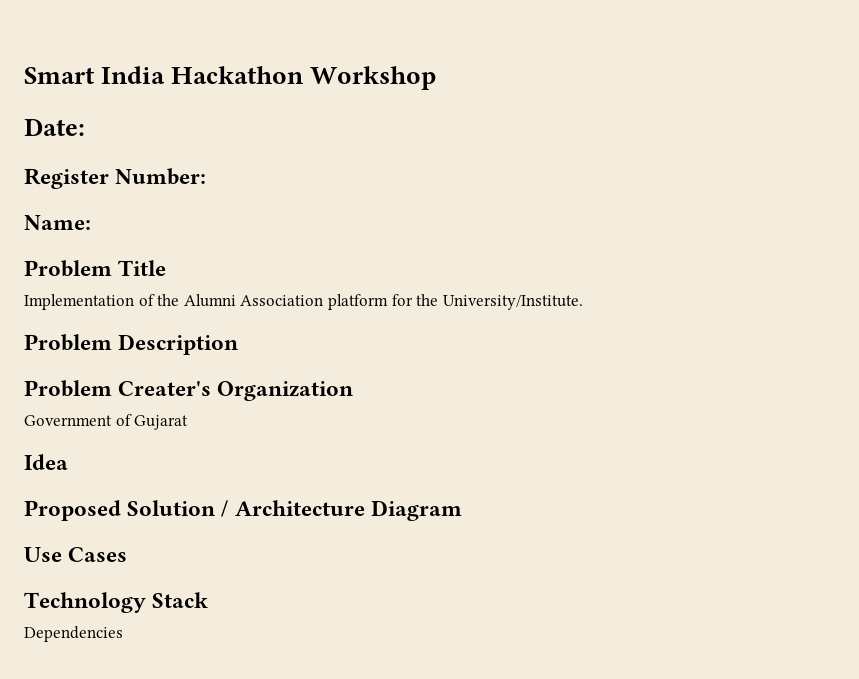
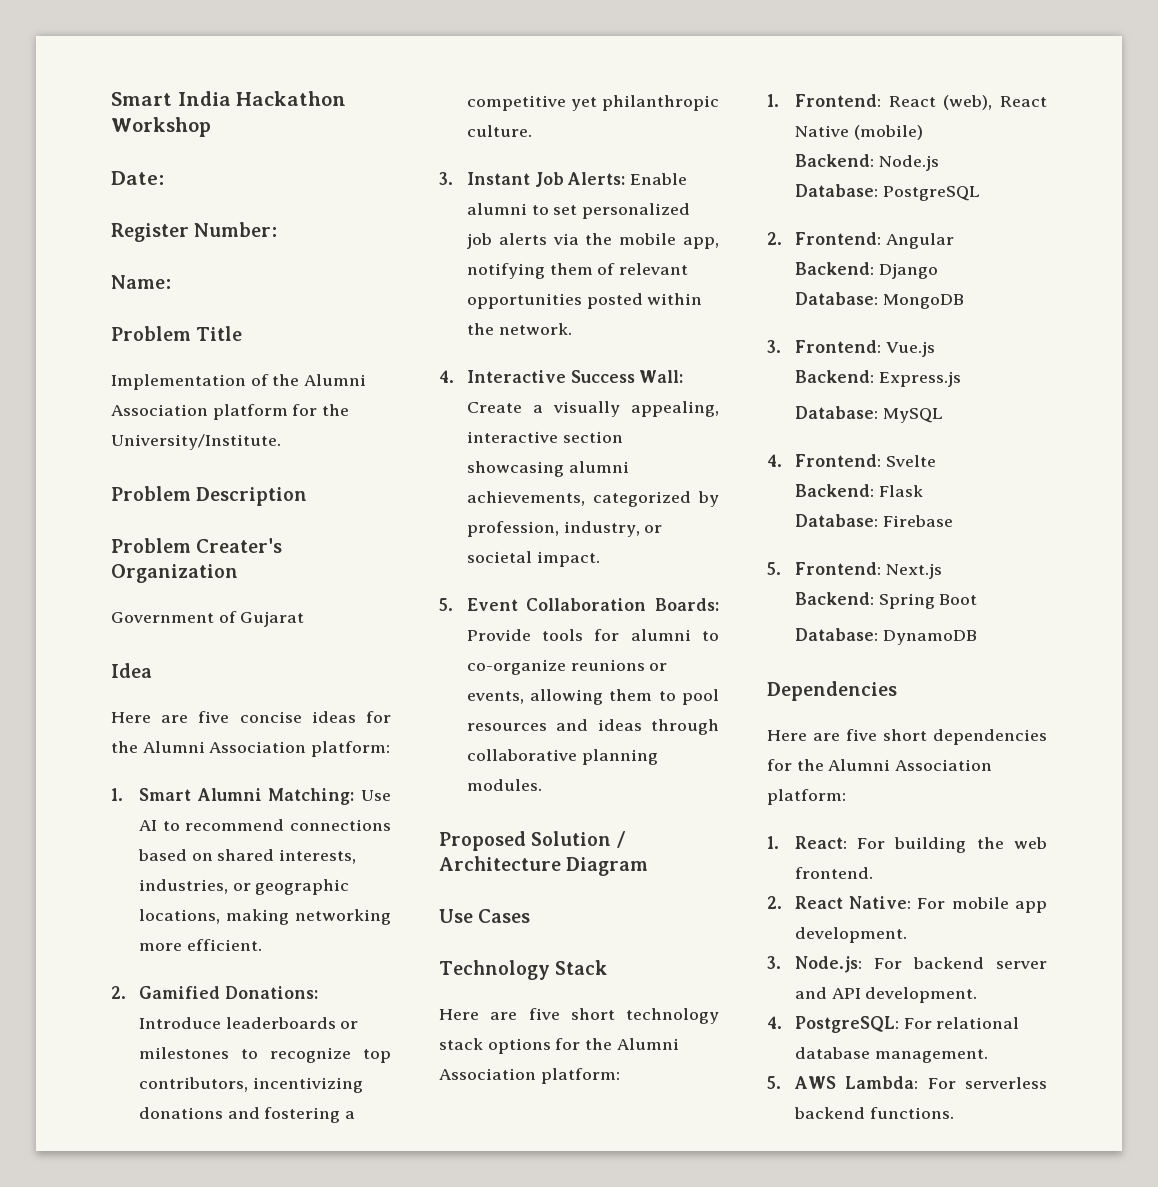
(68, 462) none -> [111,711,391,723] [111,741,391,757] [111,788,392,805] [138,819,391,831] [137,849,357,864] [138,879,350,895] [138,909,391,925] [138,939,262,951] [111,986,318,999] [138,1017,359,1029] [138,1047,391,1063] [138,1077,363,1093] [138,1107,356,1123] [466,95,719,111] [466,125,532,137] [439,172,688,187] [466,203,691,219] [466,233,719,249] [466,263,689,279] [466,293,703,309] [466,323,572,335] [439,370,684,383] [466,401,719,417] [466,431,623,443] [466,461,629,477] [466,491,719,507] [466,521,663,537] [466,551,600,567] [439,598,719,611] [466,629,719,641] [466,659,668,675] [466,689,719,705] [466,719,719,735] [466,749,658,765] [466,779,542,791] // Here are five concise ideas for the Alumni Association platform: // 1. Smart Alumni Matching: Use AI to recommend connections based on shared interests, industries, or geographic locations, making networking more efficient. // 2. Gamified Donations: Introduce leaderboards or milestones to recognize top contributors, incentivizing donations and fostering a competitive yet philanthropic culture. // 3. Instant Job Alerts: Enable alumni to set personalized job alerts via the mobile app, notifying them of relevant opportunities posted within the network. // 4. Interactive Success Wall: Create a visually appealing, interactive section showcasing alumni achievements, categorized by profession, industry, or societal impact. // 5. Event Collaboration Boards: Provide tools for alumni to co-organize reunions or events, allowing them to pool resources and ideas through collaborative planning modules.
[24,626,123,642] Dependencies -> [439,1008,719,1024] [439,1038,679,1054] [439,1068,620,1084] [767,94,1047,110] [794,125,923,140] [794,154,939,171] [794,184,980,201] [767,232,954,249] [794,262,938,279] [794,292,964,309] [767,340,935,357] [794,370,961,387] [794,406,943,423] [767,454,936,467] [794,484,923,497] [794,514,953,527] [767,562,942,579] [794,592,978,609] [794,628,977,645] [767,681,897,701] [767,729,1047,745] [767,759,993,771] [767,789,846,805] [767,836,1047,853] [794,867,873,879] [767,896,1047,913] [794,927,907,943] [767,956,1047,973] [794,987,978,1003] [767,1016,1020,1033] [794,1047,988,1063] [767,1076,1047,1089] [793,1107,954,1119] Here are five short technology stack options for the Alumni Association platform: // 1. Frontend: React (web), React Native (mobile) // Backend: Node.js // Database: PostgreSQL // 2. Frontend: Angular // Backend: Django // Database: MongoDB // 3. Frontend: Vue.js // Backend: Express.js // Database: MySQL // 4. Frontend: Svelte // Backend: Flask // Database: Firebase // 5. Frontend: Next.js // Backend: Spring Boot // Database: DynamoDB // Dependencies // Here are five short dependencies for the Alumni Association platform: // 1. React: For building the web frontend. // 2. React Native: For mobile app development. // 3. Node.js: For backend server and API development. // 4. PostgreSQL: For relational database management. // 5. AWS Lambda: For serverless backend functions.

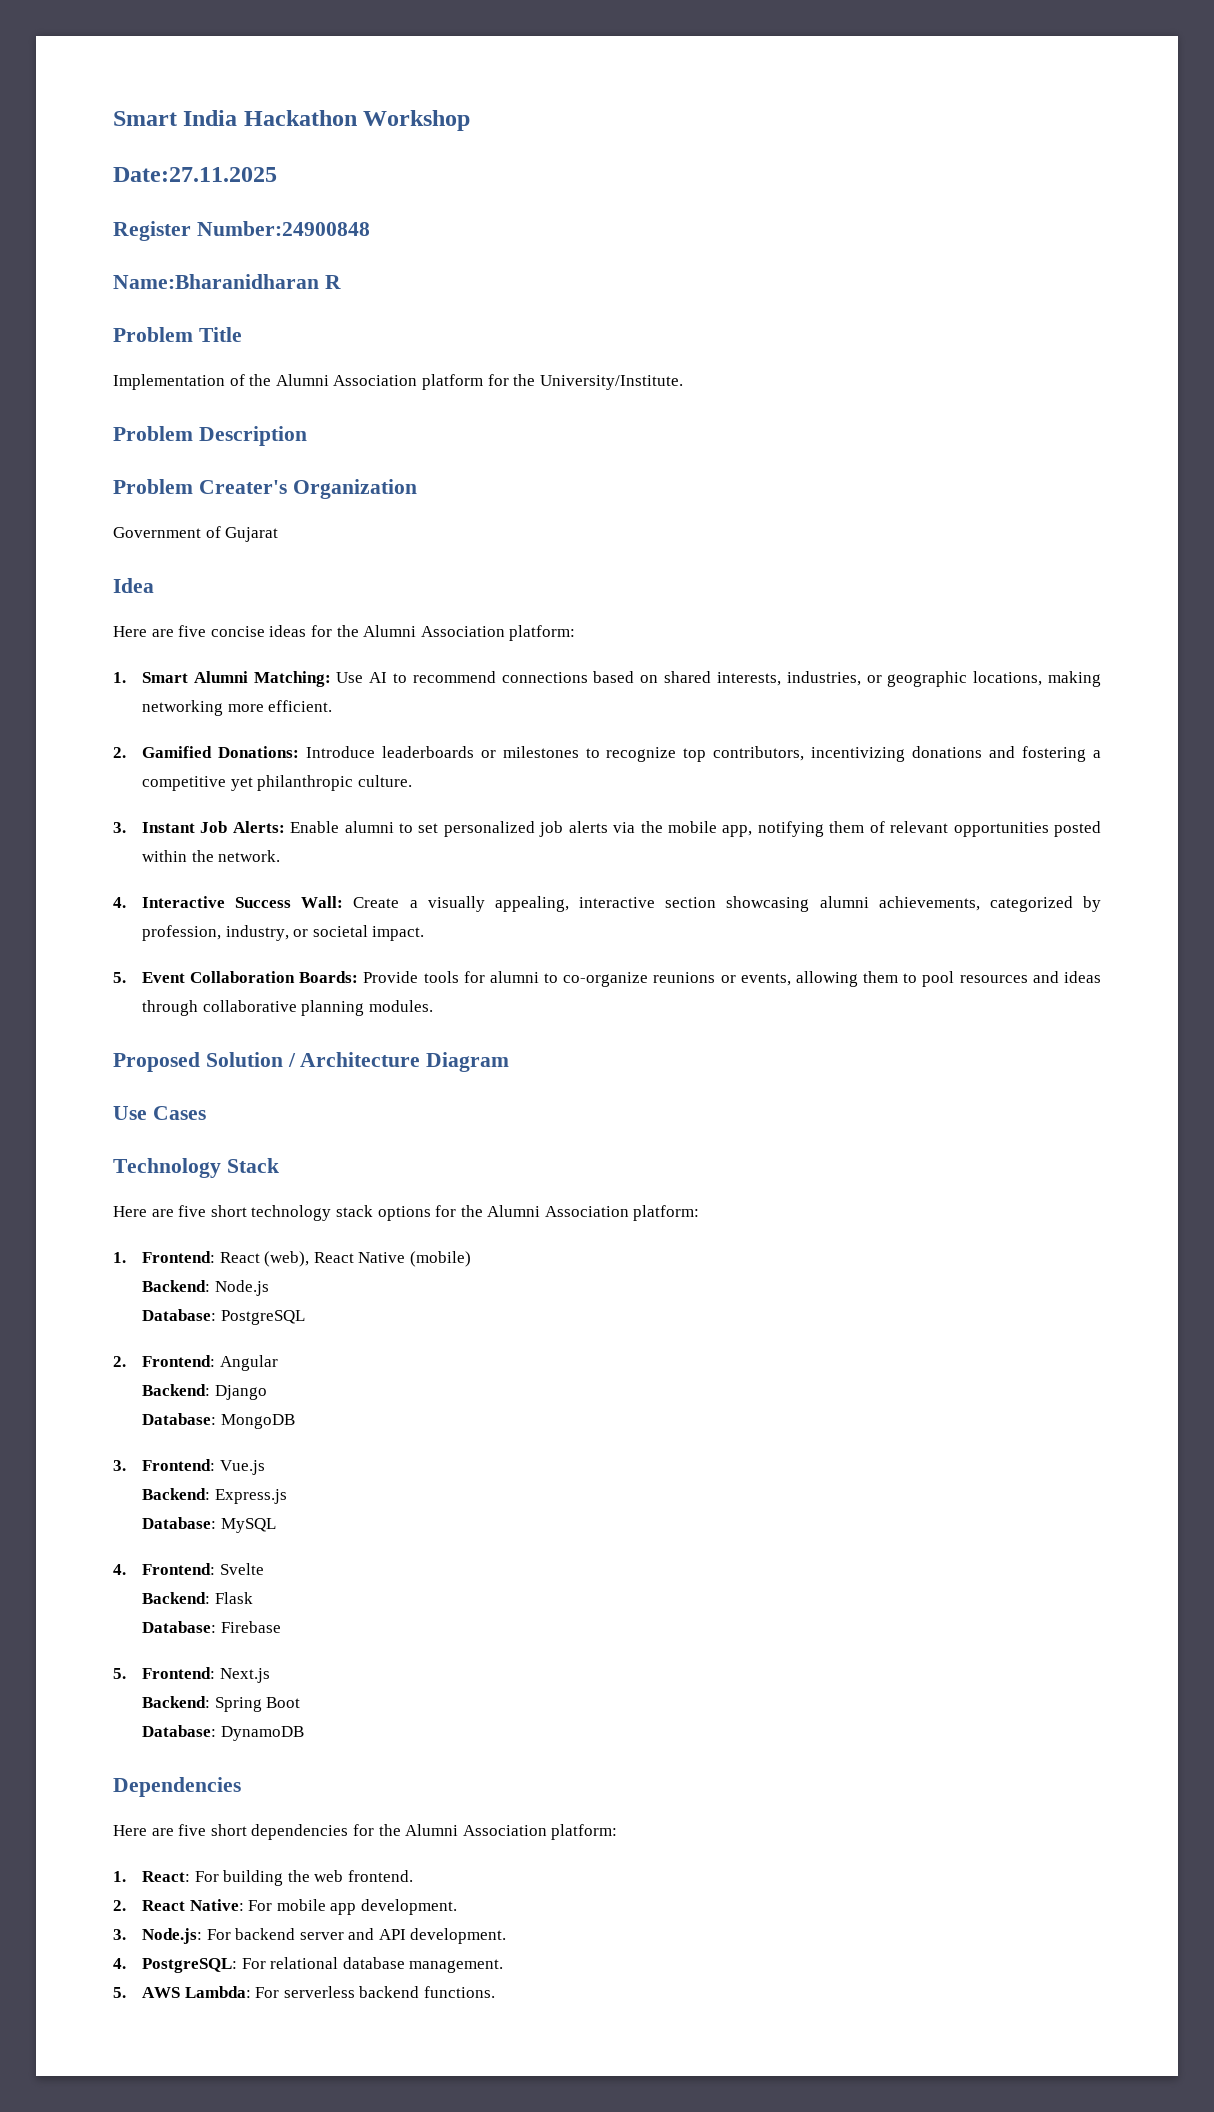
[111,171,164,185] Date: -> [113,167,277,182] Date:27.11.2025
[194,222,278,237] [111,275,171,289] Number: // Name: -> [196,221,370,236] [113,274,341,289] Number:24900848 // Name:Bharanidharan R

